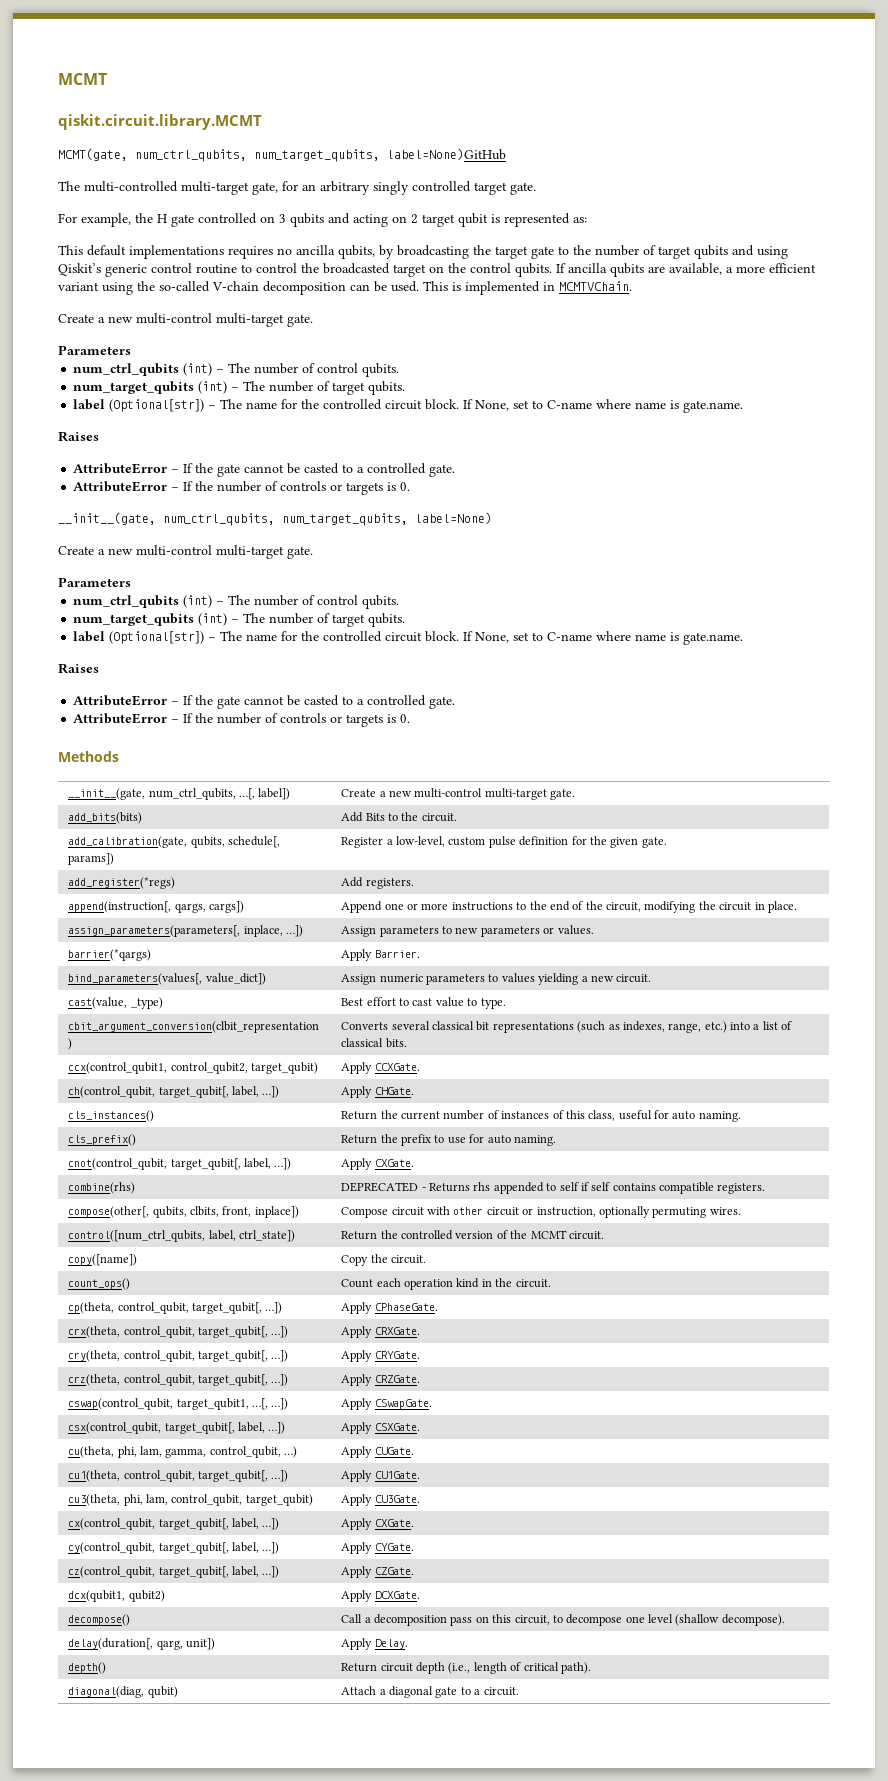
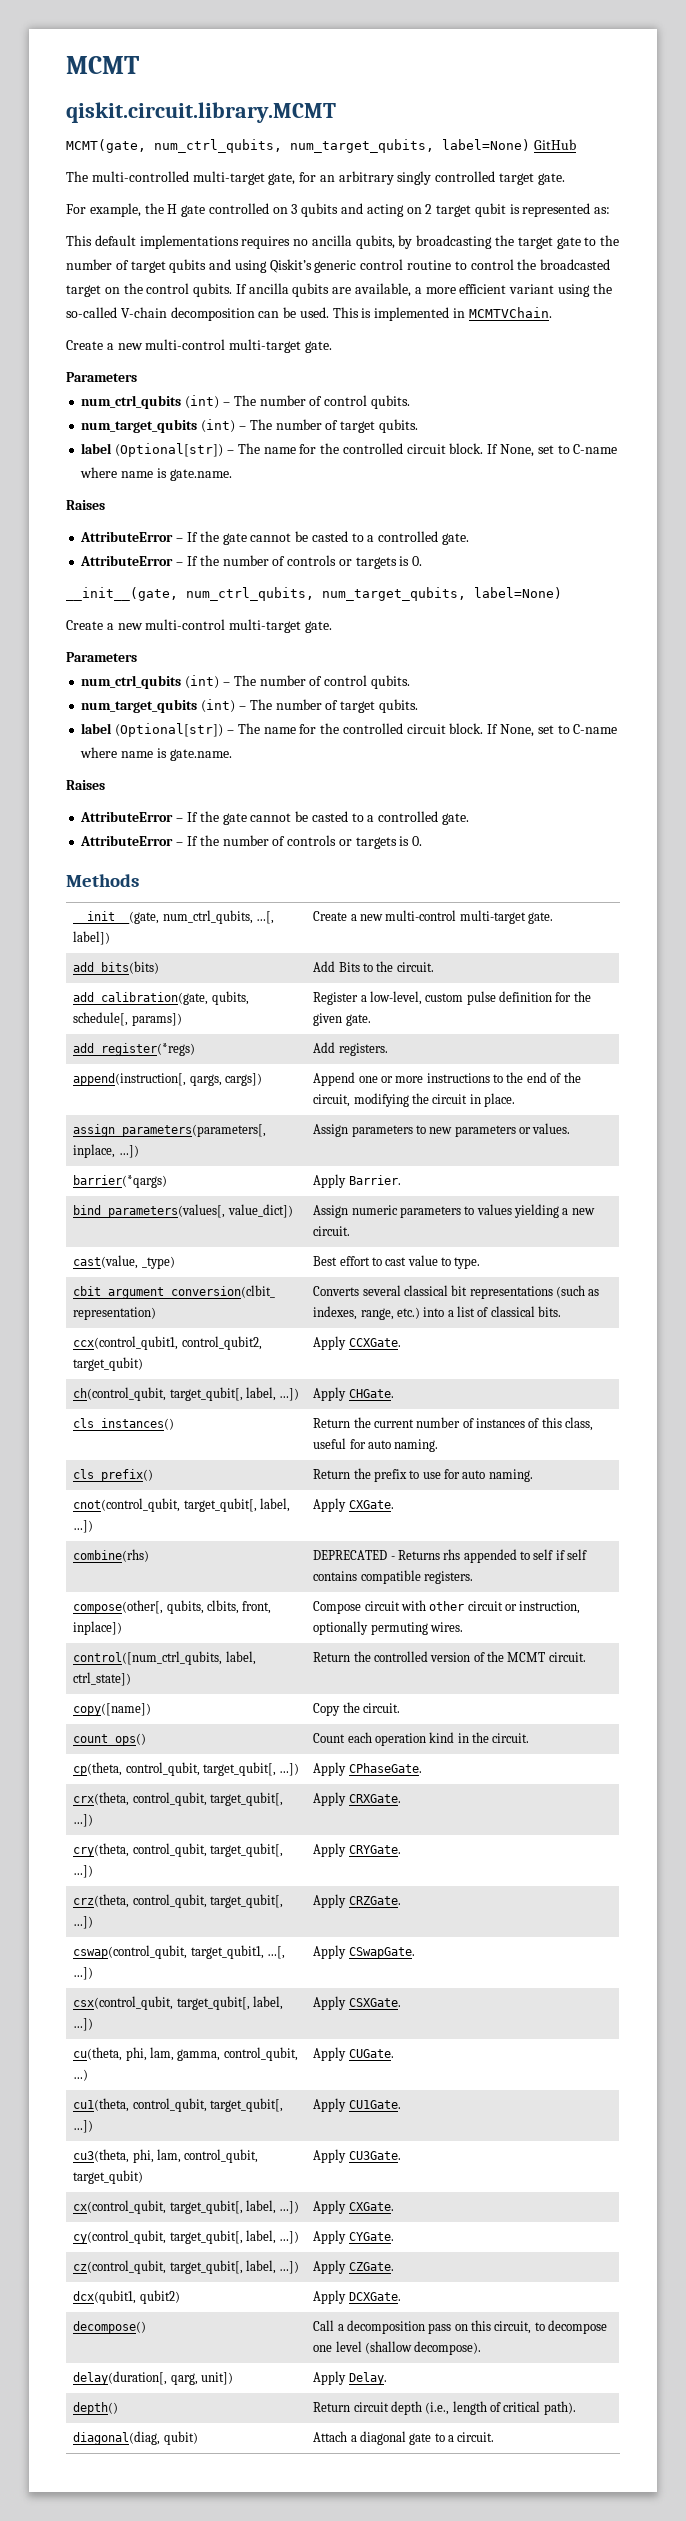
[387,148,506,160] label=None)GitHub -> [442,139,576,151] label=None) GitHub

